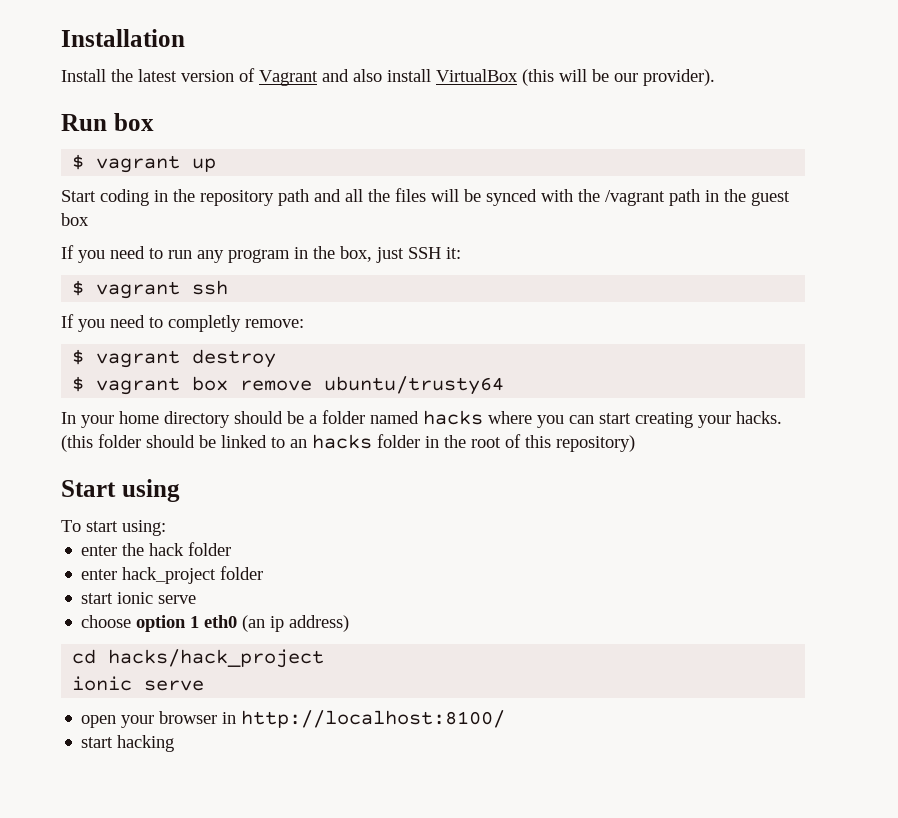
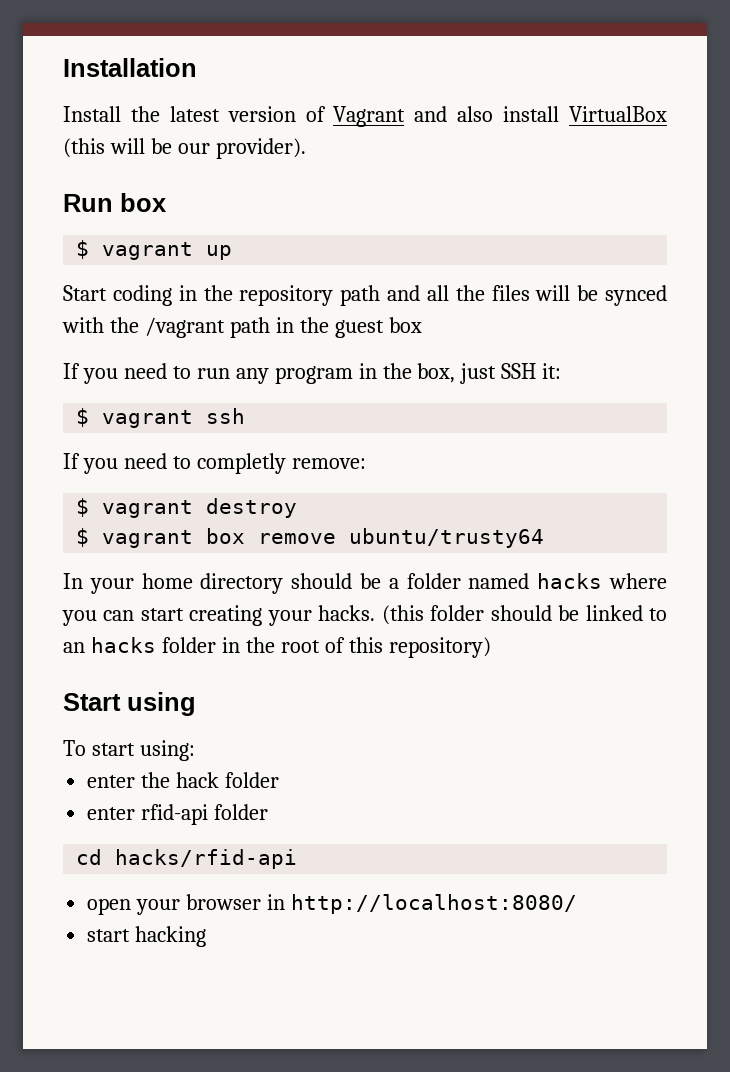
[122,566,264,584] [81,592,197,604] [81,615,350,632] [72,649,325,668] [72,676,205,691] hack_project folder // start ionic serve // choose option 1 eth0 (an ip address) // cd hacks/hack_project // ionic serve -> [141,804,269,825] [76,849,298,869] rfid-api folder // cd hacks/rfid-api
[241,710,506,728] http://localhost:8100/ -> [290,894,577,914] http://localhost:8080/

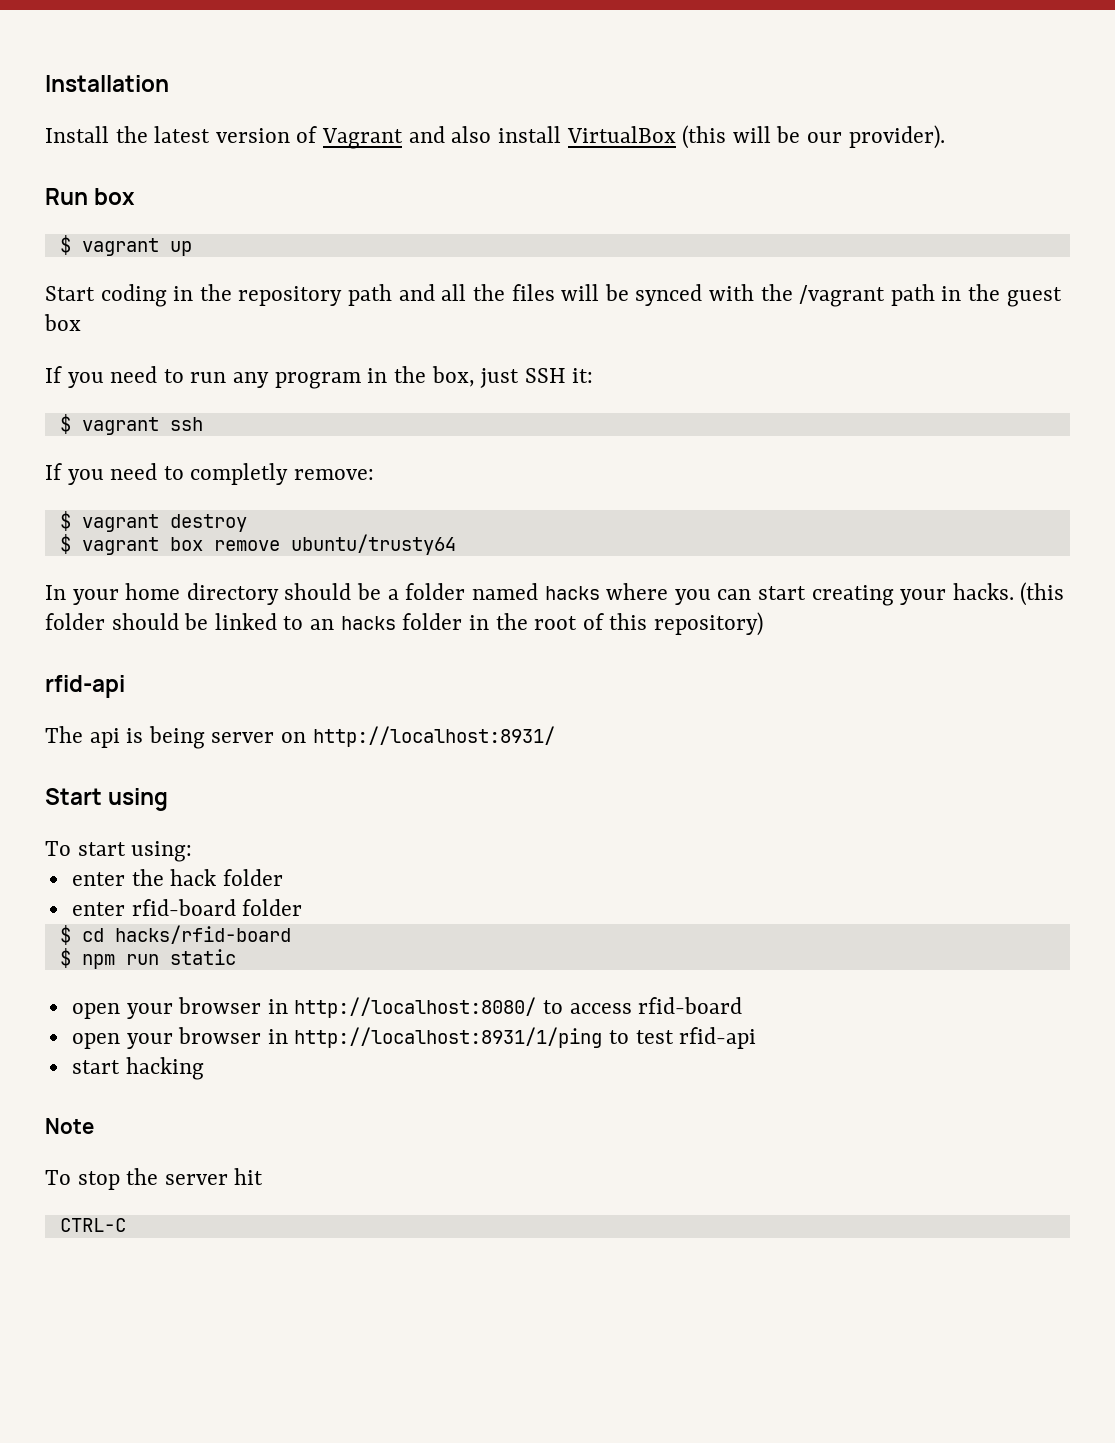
(491, 647) none -> [45,675,125,698] [45,726,555,749] // rfid-api // The api is being server on http://localhost:8931/
[141,804,269,825] [76,849,298,869] rfid-api folder // cd hacks/rfid-api -> [131,899,303,916] [59,925,291,945] [59,948,236,969] rfid-board folder // $ cd hacks/rfid-board // $ npm run static
[87,926,207,947] // start hacking -> [543,997,743,1014] [71,1027,757,1049] [71,1057,204,1080] [45,1118,94,1134] [45,1168,264,1190] [59,1218,126,1232] to access rfid-board // open your browser in http://localhost:8931/1/ping to test rfid-api // start hacking // Note // To stop the server hit // CTRL-C

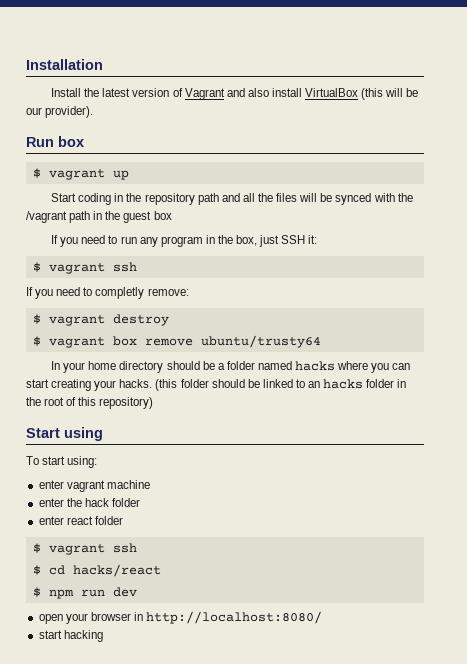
[45,675,125,698] [45,726,555,749] // rfid-api // The api is being server on http://localhost:8931/ -> (154, 403) none
(193, 851) none -> [38,480,150,492] // enter vagrant machine
[131,899,303,916] rfid-board folder -> [66,516,123,525] [32,543,137,555] react folder // $ vagrant ssh
[114,925,291,944] hacks/rfid-board -> [72,564,161,577] hacks/react
[169,949,236,965] static -> [112,587,137,597] dev
[543,997,743,1014] [71,1027,757,1049] [71,1057,204,1080] [45,1118,94,1134] [45,1168,264,1190] [59,1218,126,1232] to access rfid-board // open your browser in http://localhost:8931/1/ping to test rfid-api // start hacking // Note // To stop the server hit // CTRL-C -> [38,630,103,642] // start hacking

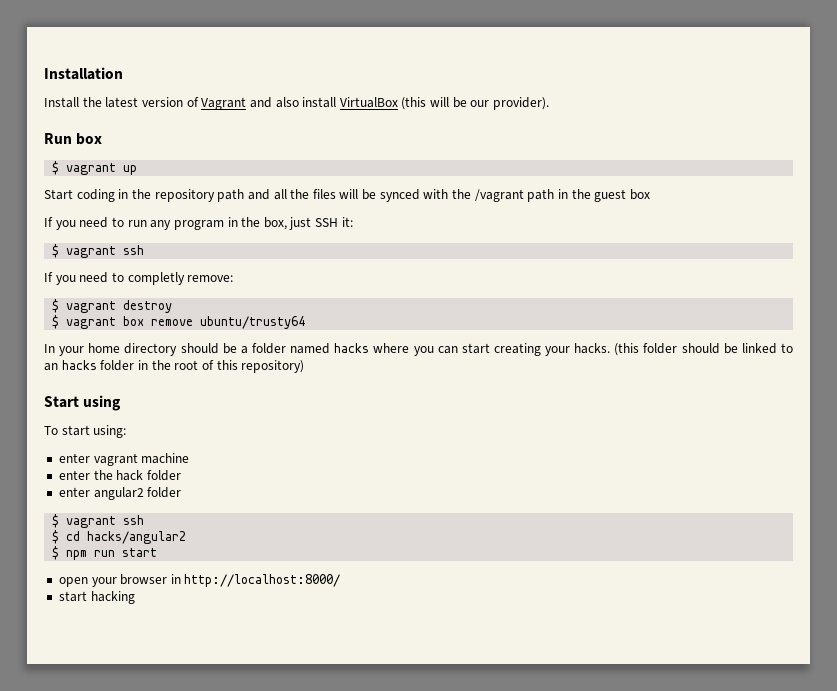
[66,516,93,525] react -> [93,487,144,500] angular2
[72,564,161,577] hacks/react -> [87,531,187,544] hacks/angular2
[112,587,137,597] dev -> [122,548,158,557] start
[146,611,323,624] http://localhost:8080/ -> [184,574,341,587] http://localhost:8000/

